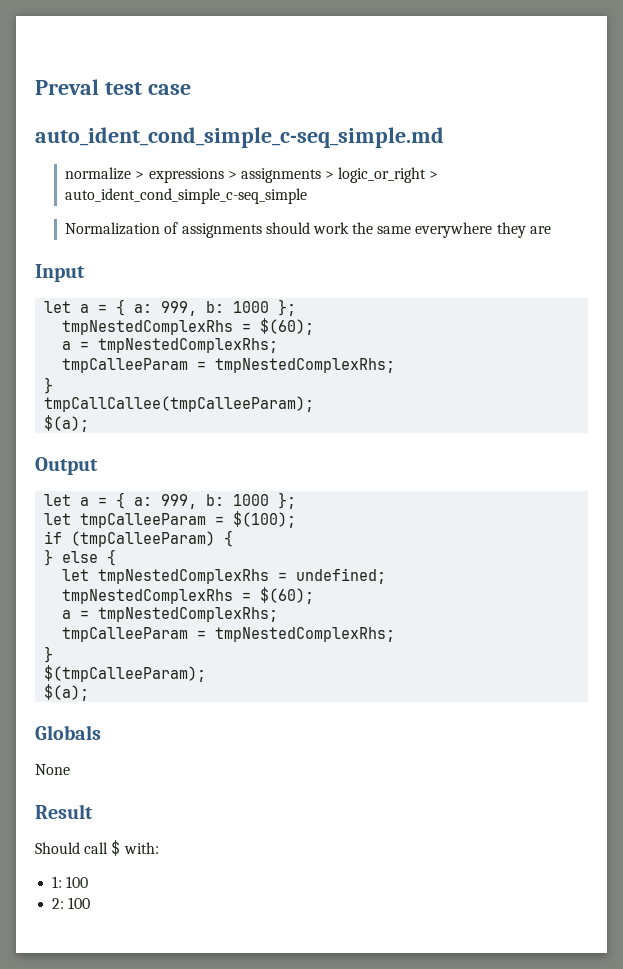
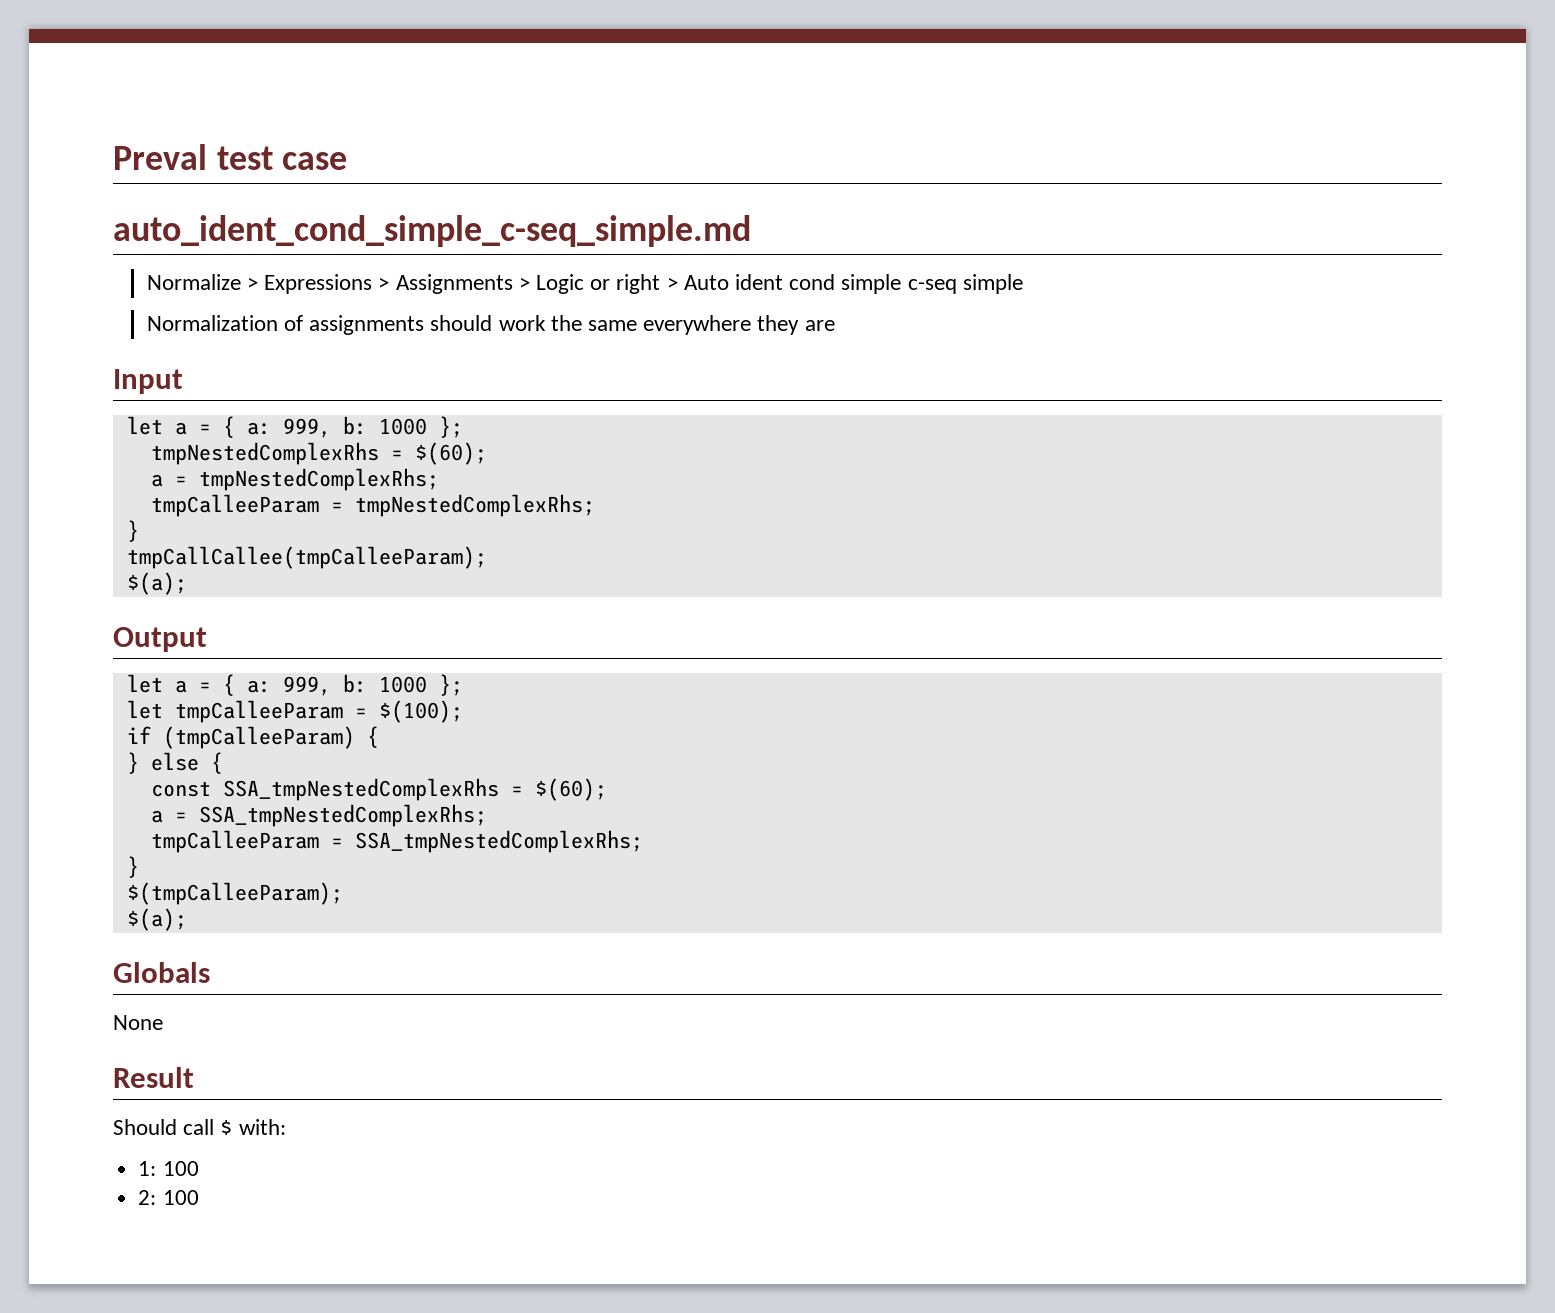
[65,167,439,183] [65,188,308,204] normalize > expressions > assignments > logic_or_right > auto_ident_cond_simple_c-seq_simple -> [146,274,1023,294] Normalize > Expressions > Assignments > Logic or right > Auto ident cond simple c-seq simple
[62,568,387,584] [62,587,315,604] [62,607,279,622] [62,627,396,642] let tmpNestedComplexRhs = undefined; // tmpNestedComplexRhs = $(60); // a = tmpNestedComplexRhs; // tmpCalleeParam = tmpNestedComplexRhs; -> [150,778,607,801] [150,804,487,827] [150,830,643,853] const SSA_tmpNestedComplexRhs = $(60); // a = SSA_tmpNestedComplexRhs; // tmpCalleeParam = SSA_tmpNestedComplexRhs;

